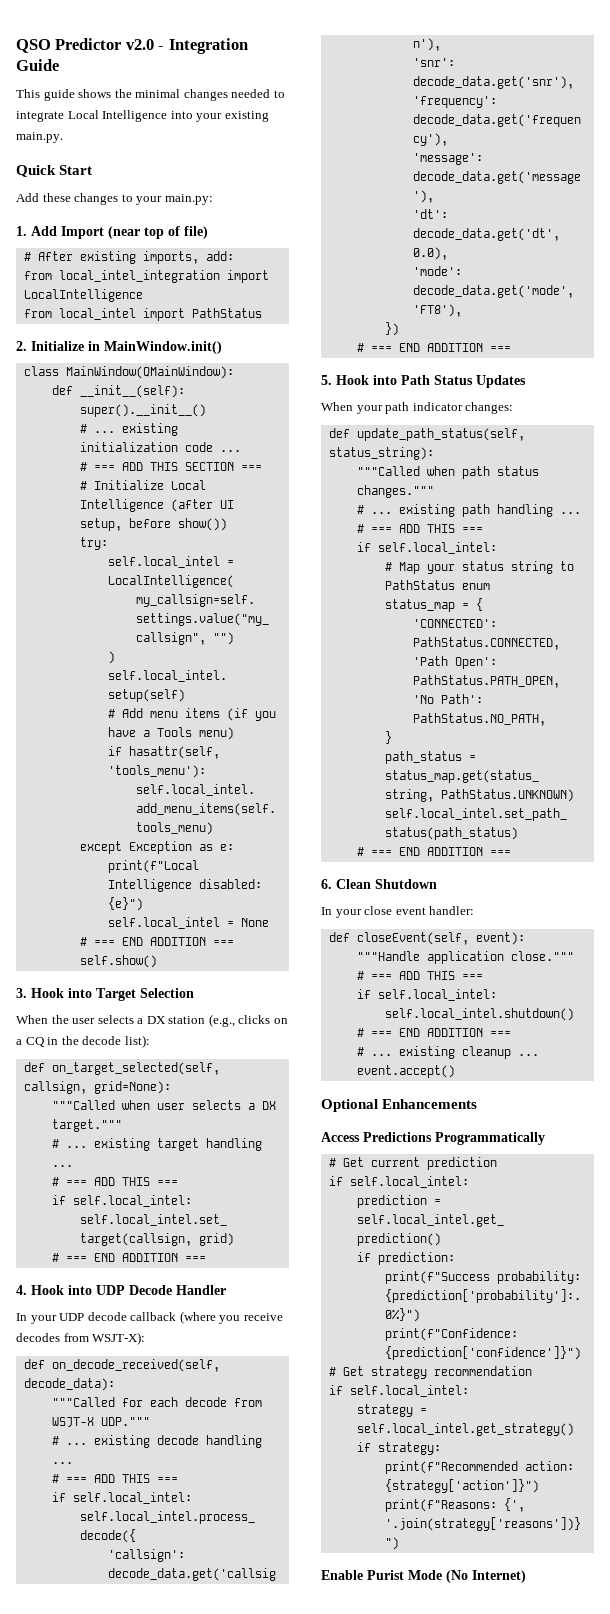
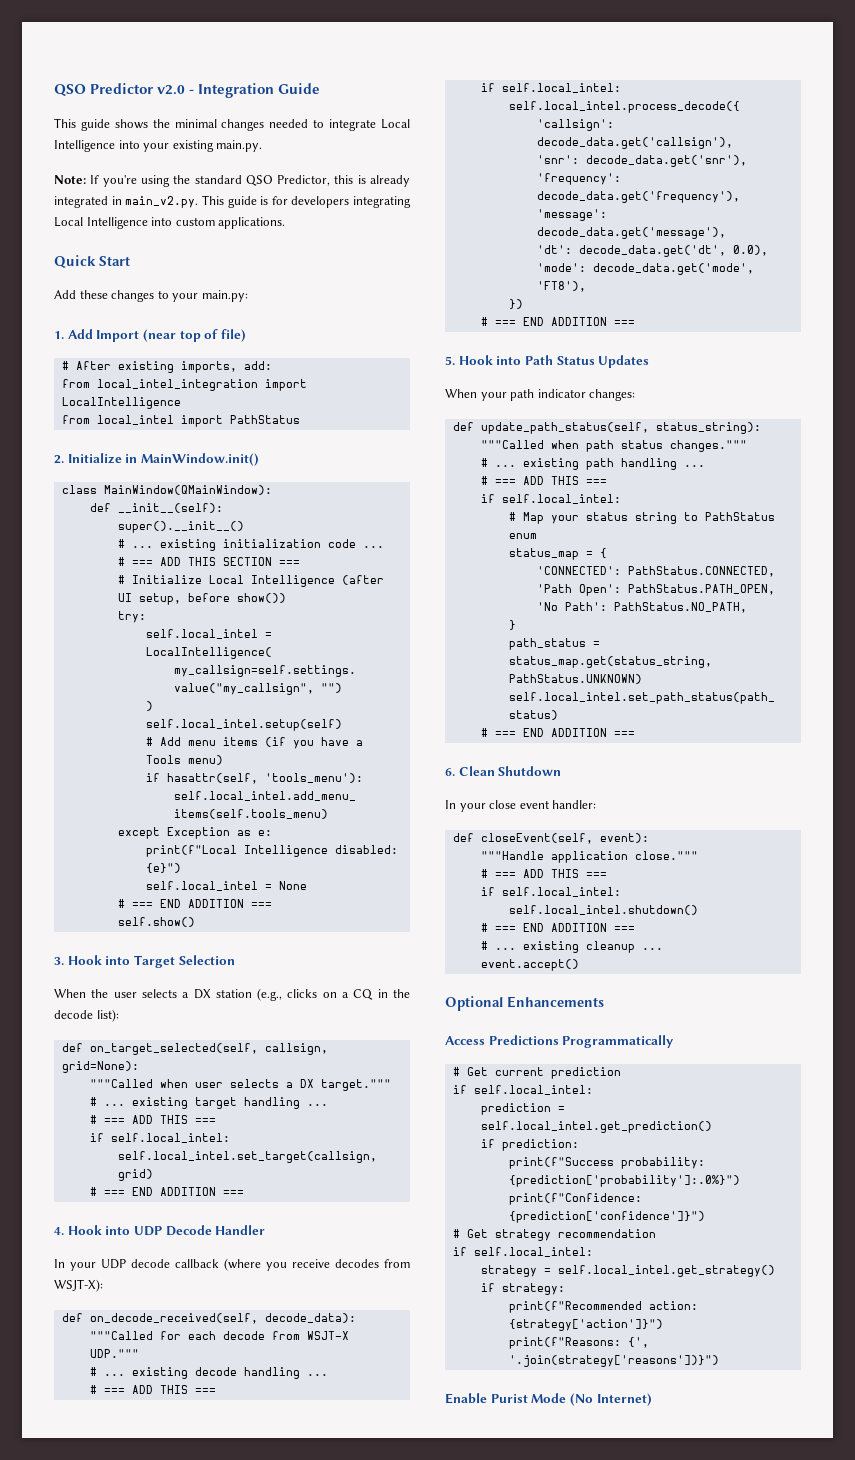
(63, 137) none -> [54,175,411,187] [54,195,411,208] [54,217,286,229] // Note: If you're using the standard QSO Predictor, this is already integrated in main_v2.py. This guide is for developers integrating Local Intelligence into custom applications.

